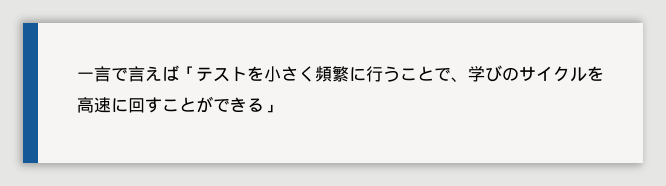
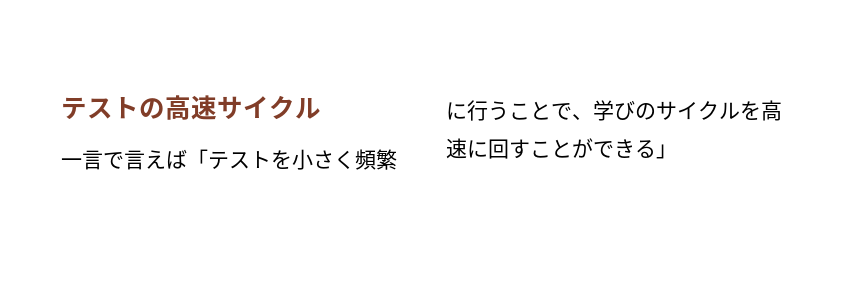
(77, 76) none -> [61,95,321,120] テストの高速サイクル //

